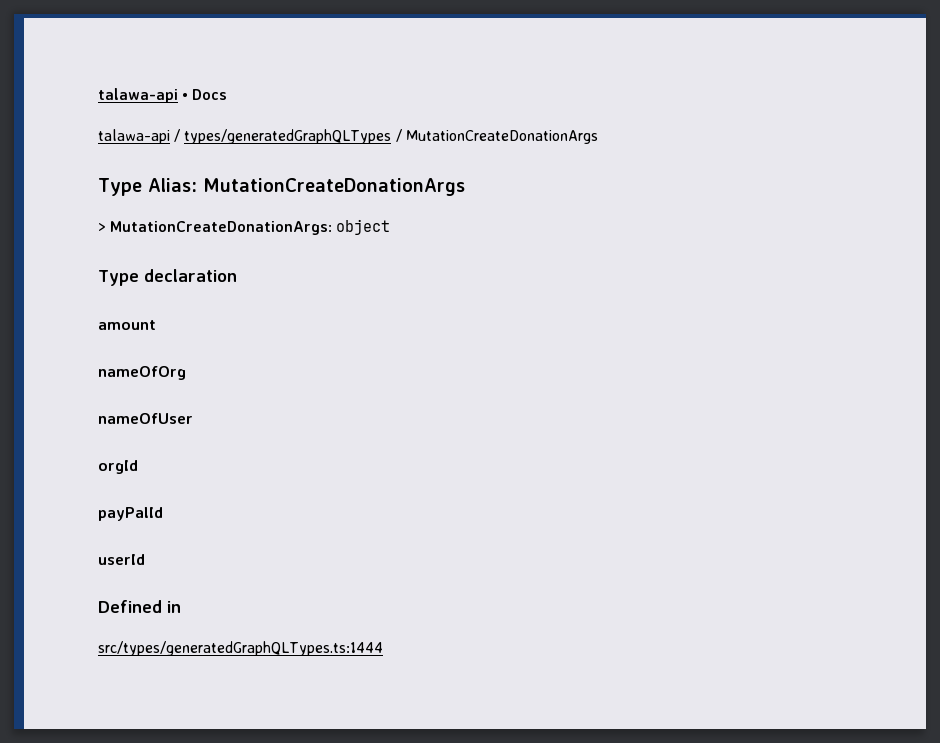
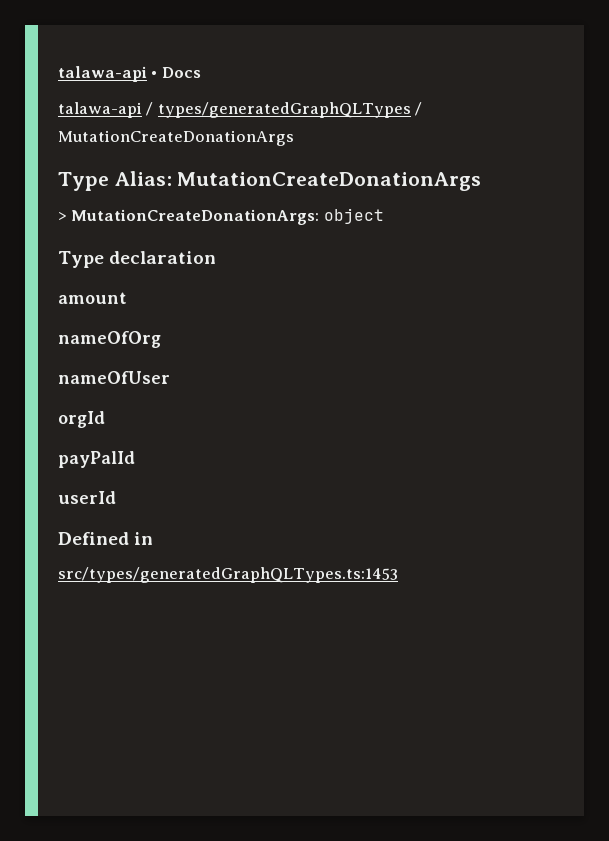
[98,641,383,656] src/types/generatedGraphQLTypes.ts:1444 -> [58,567,398,583] src/types/generatedGraphQLTypes.ts:1453

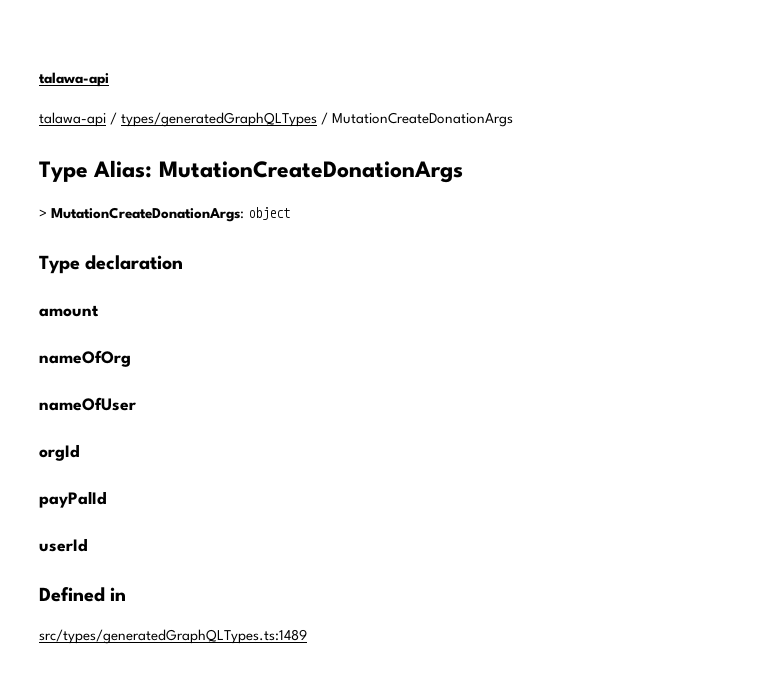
[58,66,201,82] talawa-api • Docs -> [39,72,109,87] talawa-api
[58,567,398,583] src/types/generatedGraphQLTypes.ts:1453 -> [39,629,307,644] src/types/generatedGraphQLTypes.ts:1489

